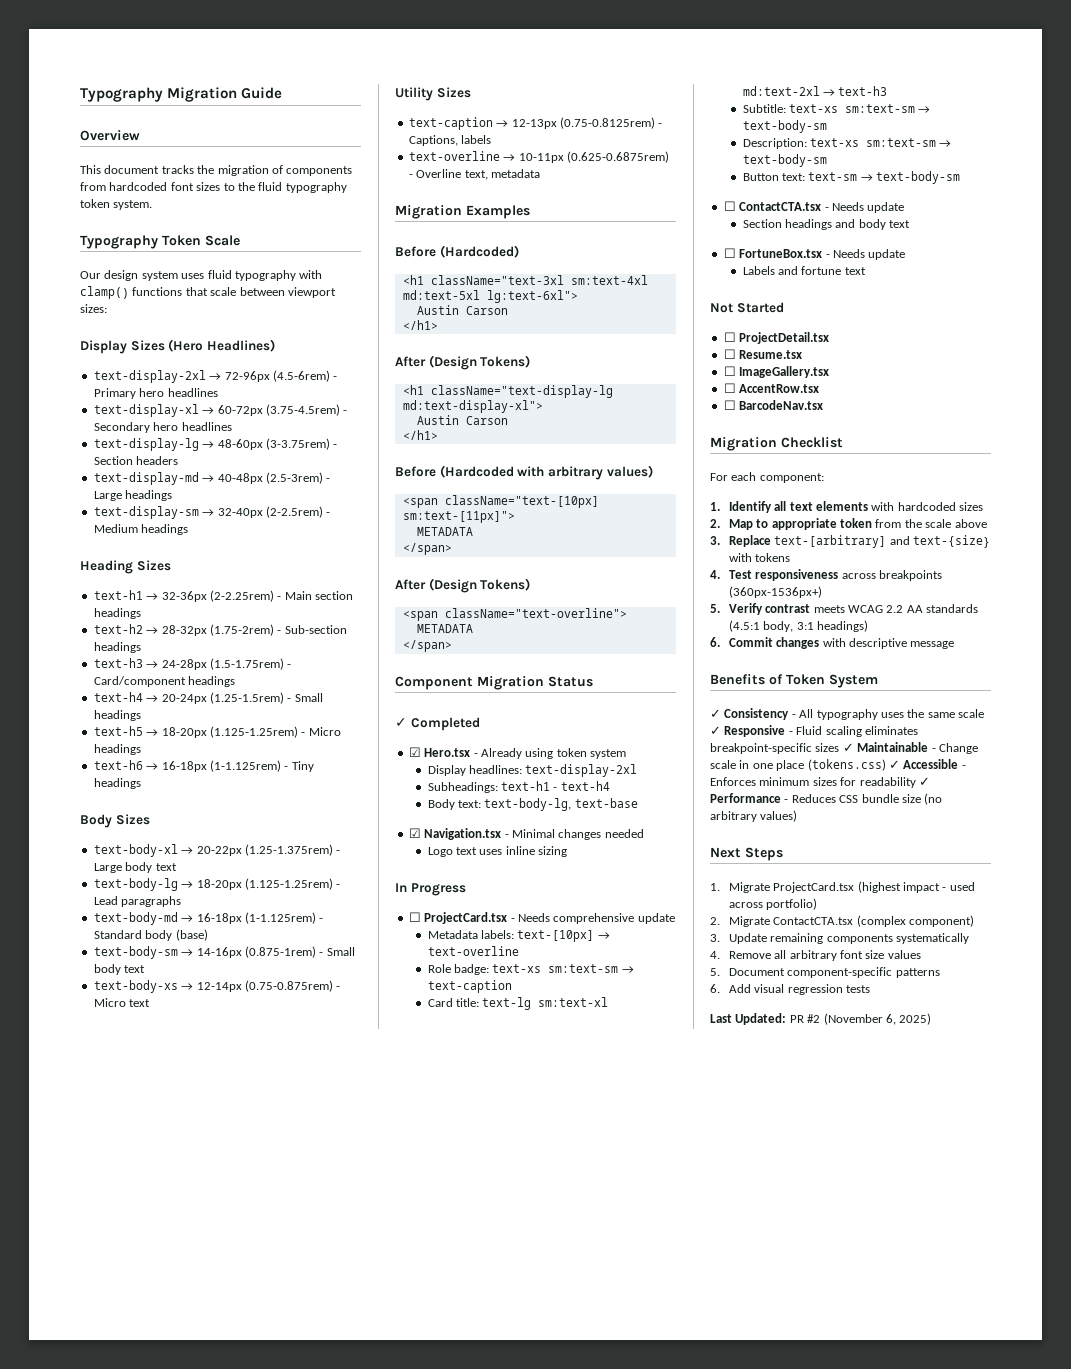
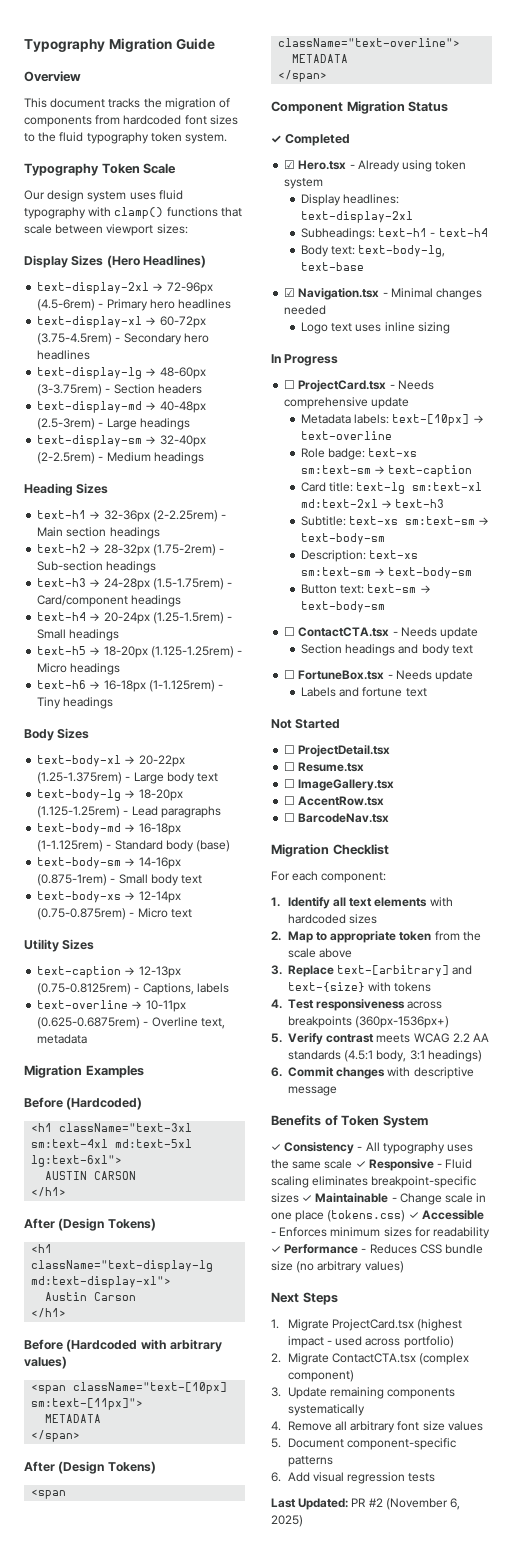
[416,305,508,315] Austin Carson -> [45,1171,137,1180] AUSTIN CARSON

